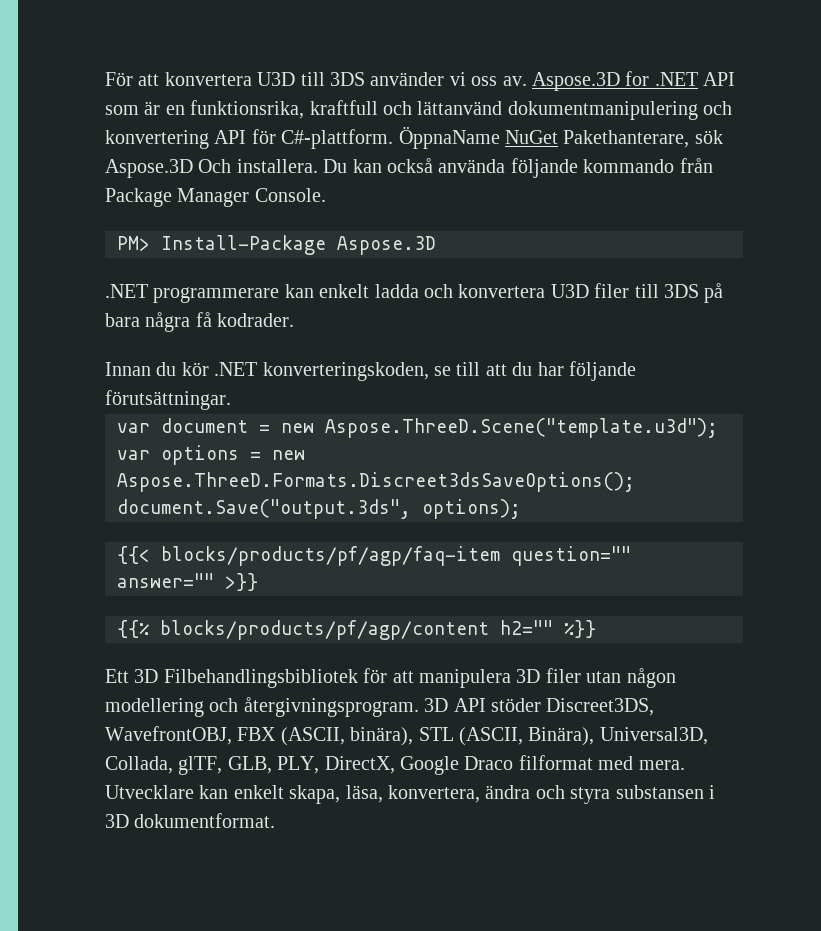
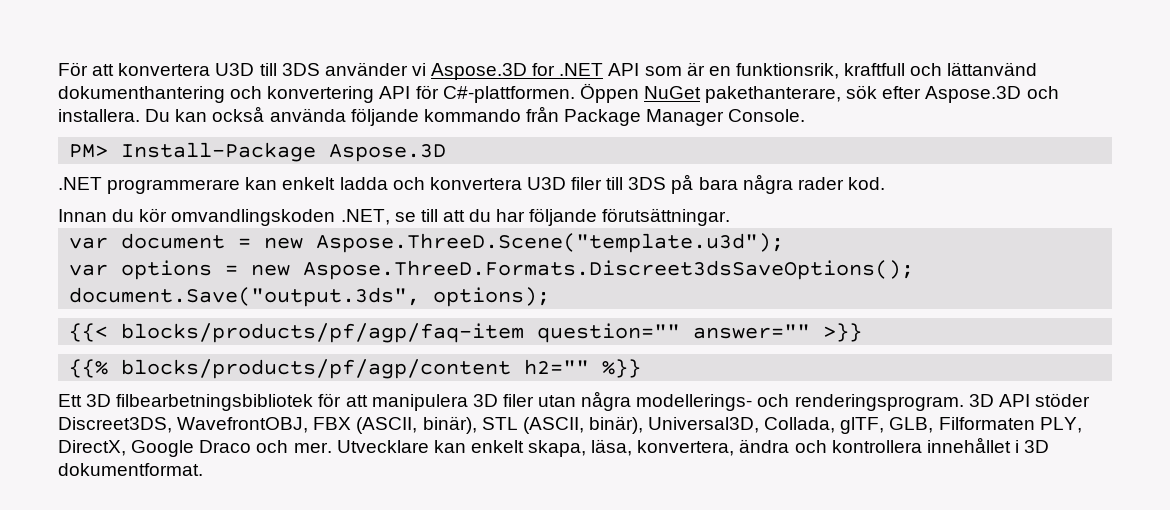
[471,76,527,86] oss av. -> (426, 69) none
[190,100,305,119] funktionsrika, -> [735,63,839,79] funktionsrik,
[507,101,698,120] dokumentmanipulering -> [58,86,225,103] dokumenthantering
[281,126,723,149] [105,159,232,178] C#-plattform. ÖppnaName NuGet Pakethanterare, sök Aspose.3D Och -> [442,83,1059,103] C#-plattformen. Öppen NuGet pakethanterare, sök efter Aspose.3D och
[195,312,295,327] få kodrader. -> [797,177,885,190] rader kod.
[214,362,429,381] .NET konverteringskoden, -> [171,209,390,226] omvandlingskoden .NET,
[163,669,358,688] Filbehandlingsbibliotek -> [116,394,314,411] filbearbetningsbibliotek
[626,668,676,688] [105,697,419,717] någon modellering och återgivningsprogram. -> [581,391,964,411] några modellerings- och renderingsprogram.
[350,727,414,746] binära), -> [422,416,477,434] binär),
[528,727,595,746] Binära), -> [588,416,643,434] binär),
(272, 765) none -> [938,417,1035,430] Filformaten
[518,755,685,770] filformat med mera. -> [256,440,332,453] och mer.
[570,785,704,804] styra substansen -> [831,437,1011,453] kontrollera innehållet

